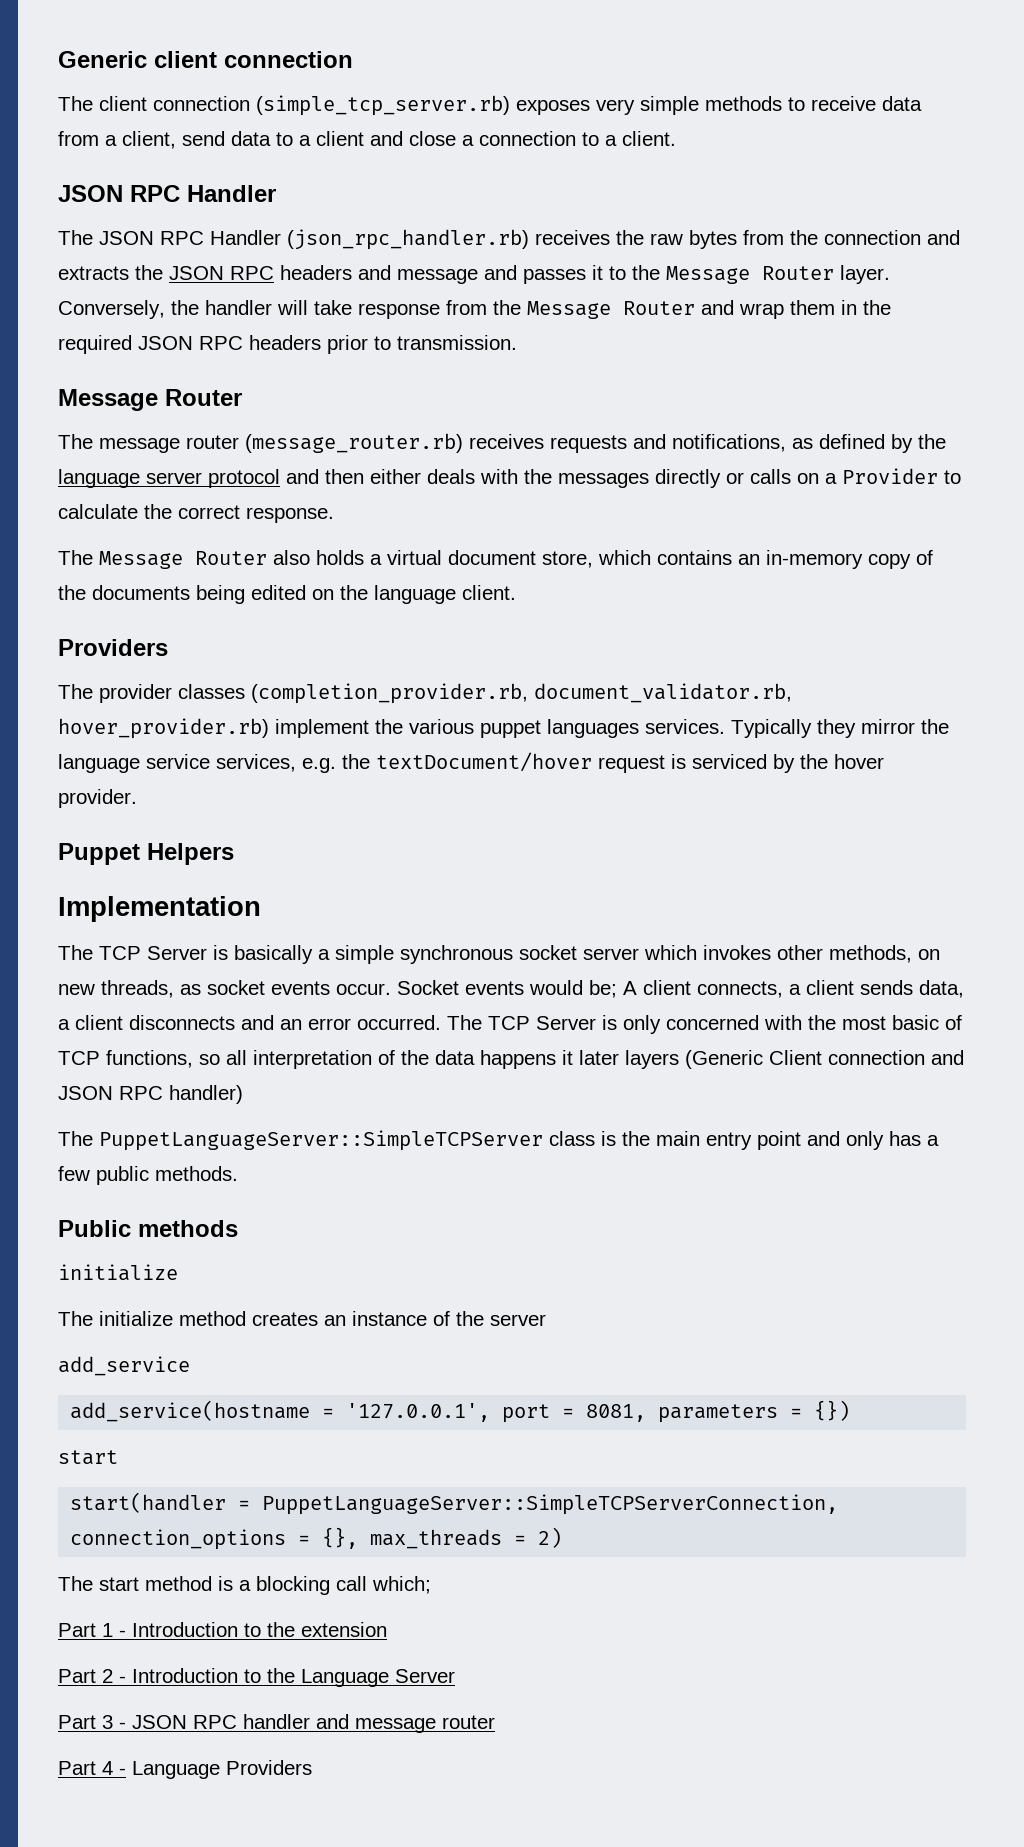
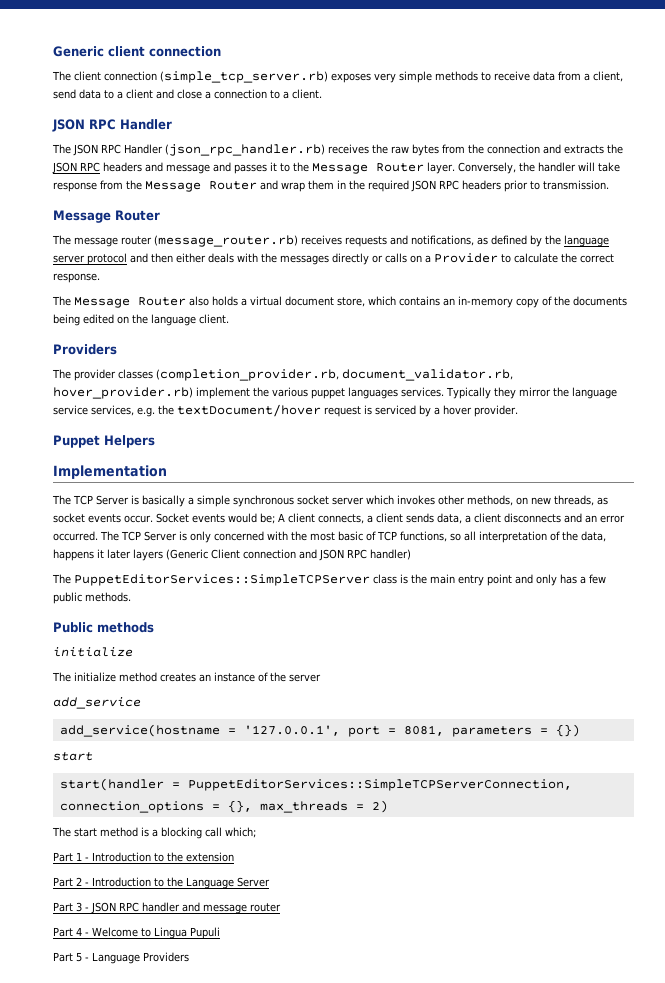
[800,754,828,769] the -> [434,407,440,415] a
[435,1050,475,1065] data -> [581,531,606,542] data,
[99,1130,543,1151] PuppetLanguageServer::SimpleTCPServer -> [74,574,370,586] PuppetEditorServices::SimpleTCPServer
[262,1494,839,1515] PuppetLanguageServer::SimpleTCPServerConnection, -> [187,779,572,791] PuppetEditorServices::SimpleTCPServerConnection,
(126, 1771) none -> [92,927,220,939] [53,952,89,962] Welcome to Lingua Pupuli // Part 5 -

